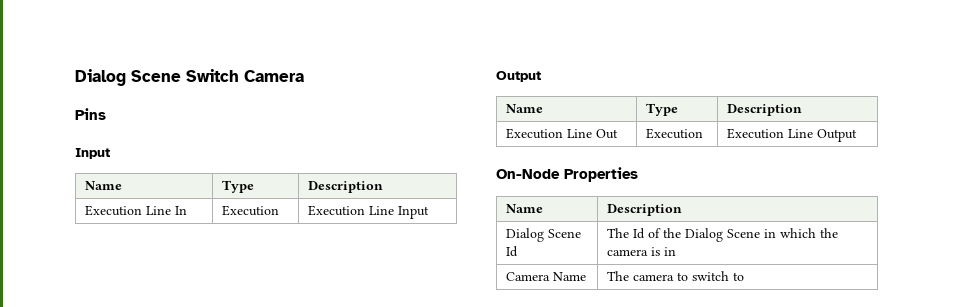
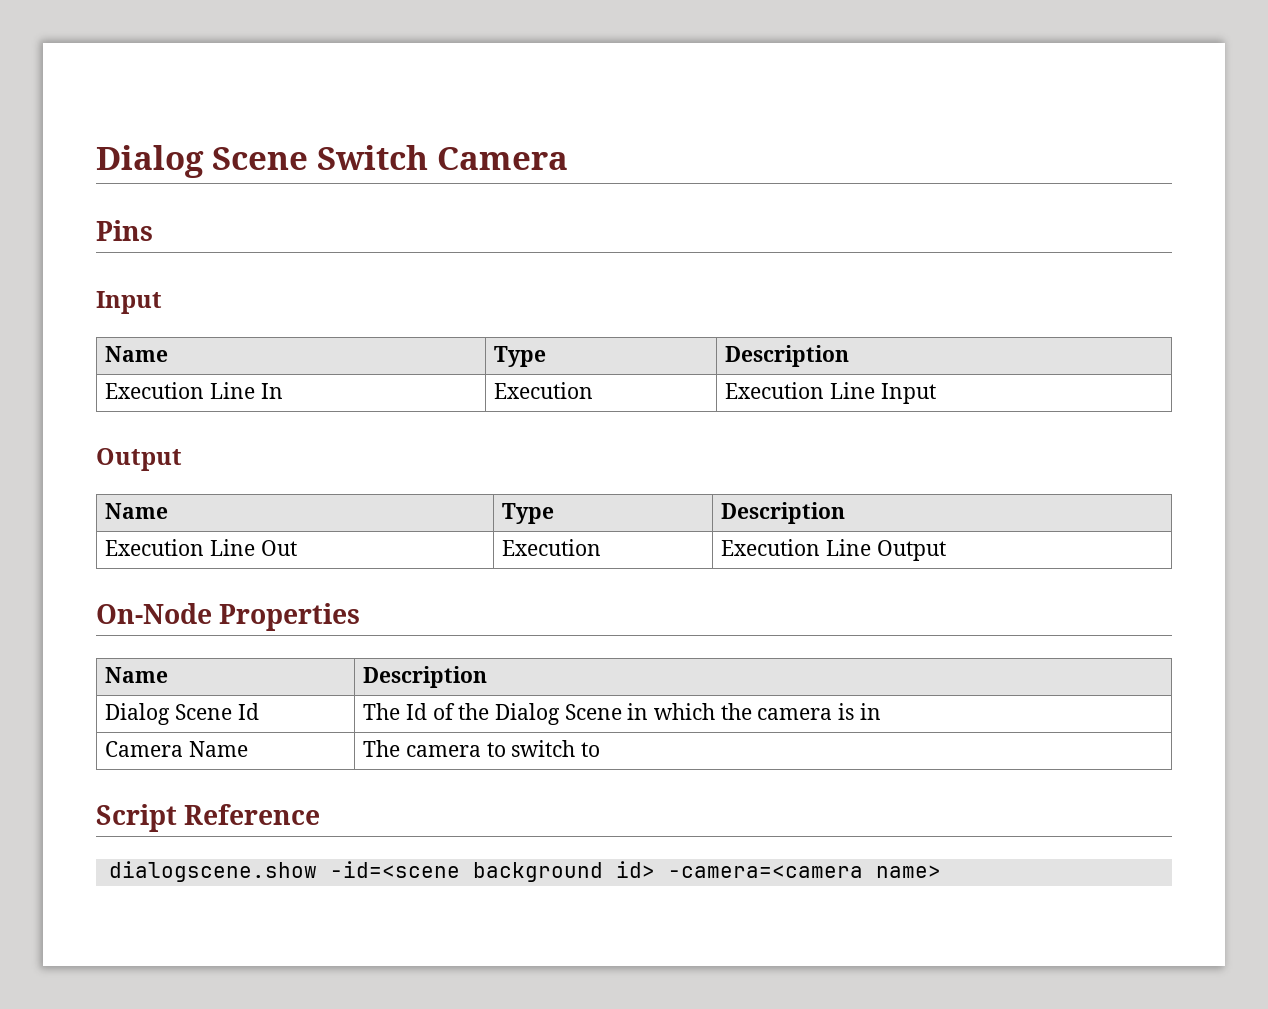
(745, 276) none -> [96,804,321,832] [108,861,941,882] // Script Reference // dialogscene.show -id=<scene background id> -camera=<camera name>

